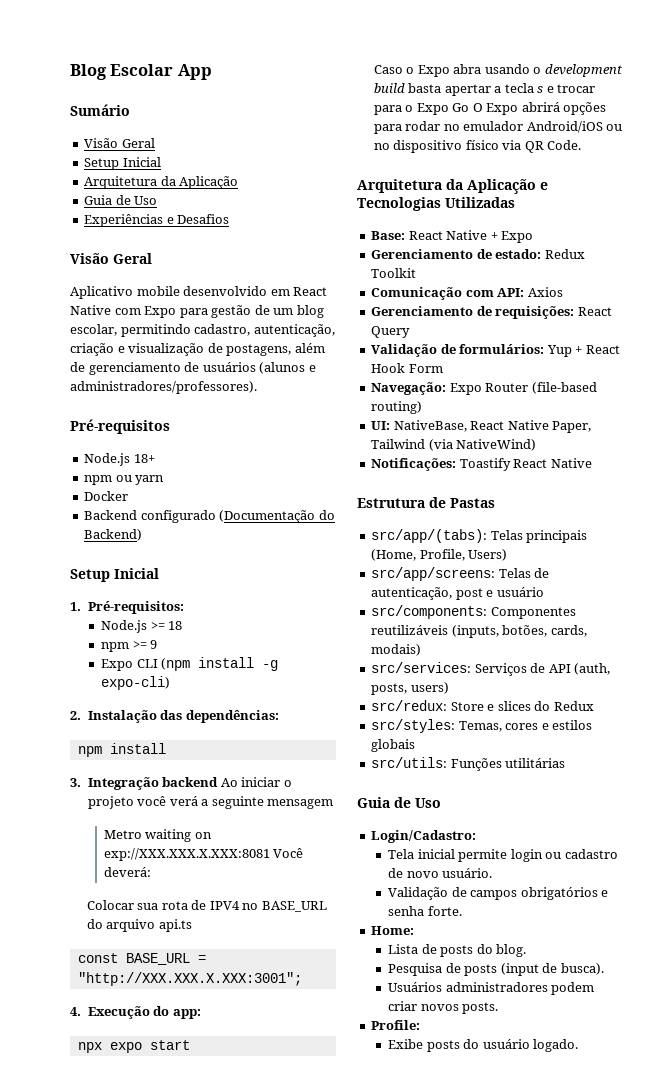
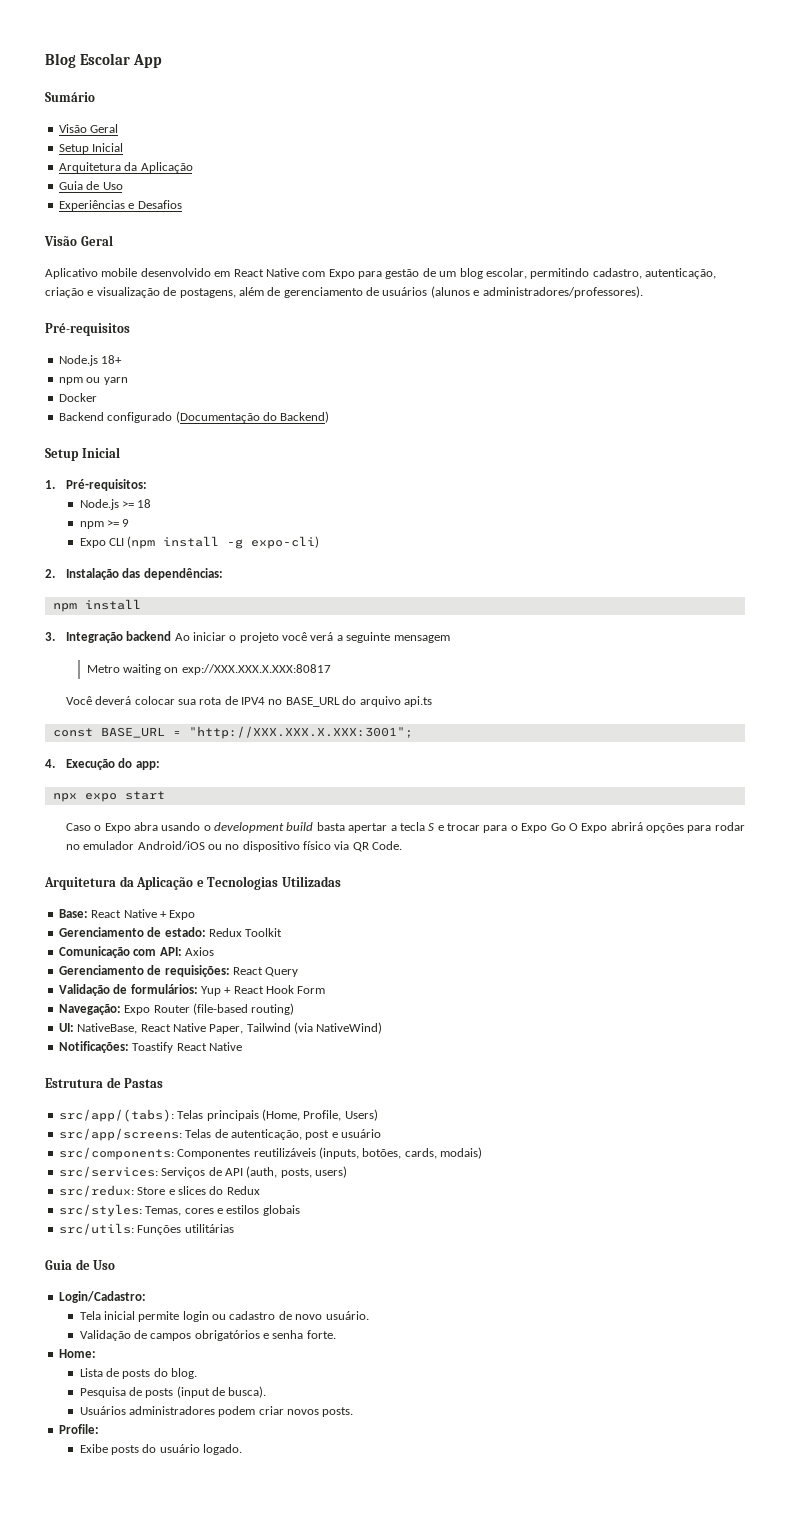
[103,848,304,861] [103,867,151,877] [86,900,134,910] exp://XXX.XXX.X.XXX:8081 Você deverá: // Colocar -> [181,664,331,675] [65,696,175,705] exp://XXX.XXX.X.XXX:80817 // Você deverá colocar
[537,86,544,93] s -> [428,823,435,831] S

